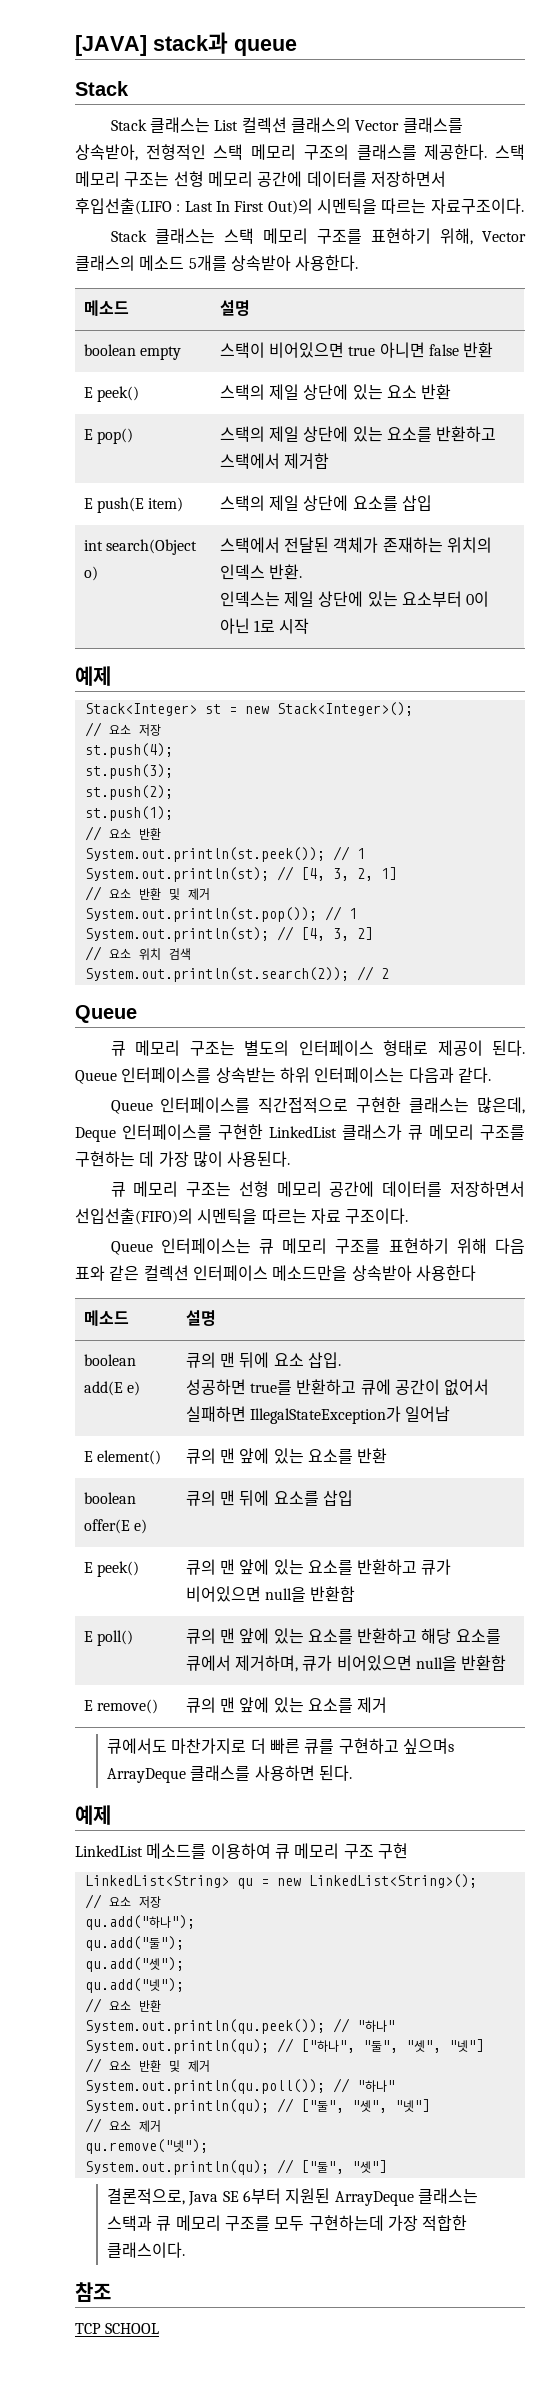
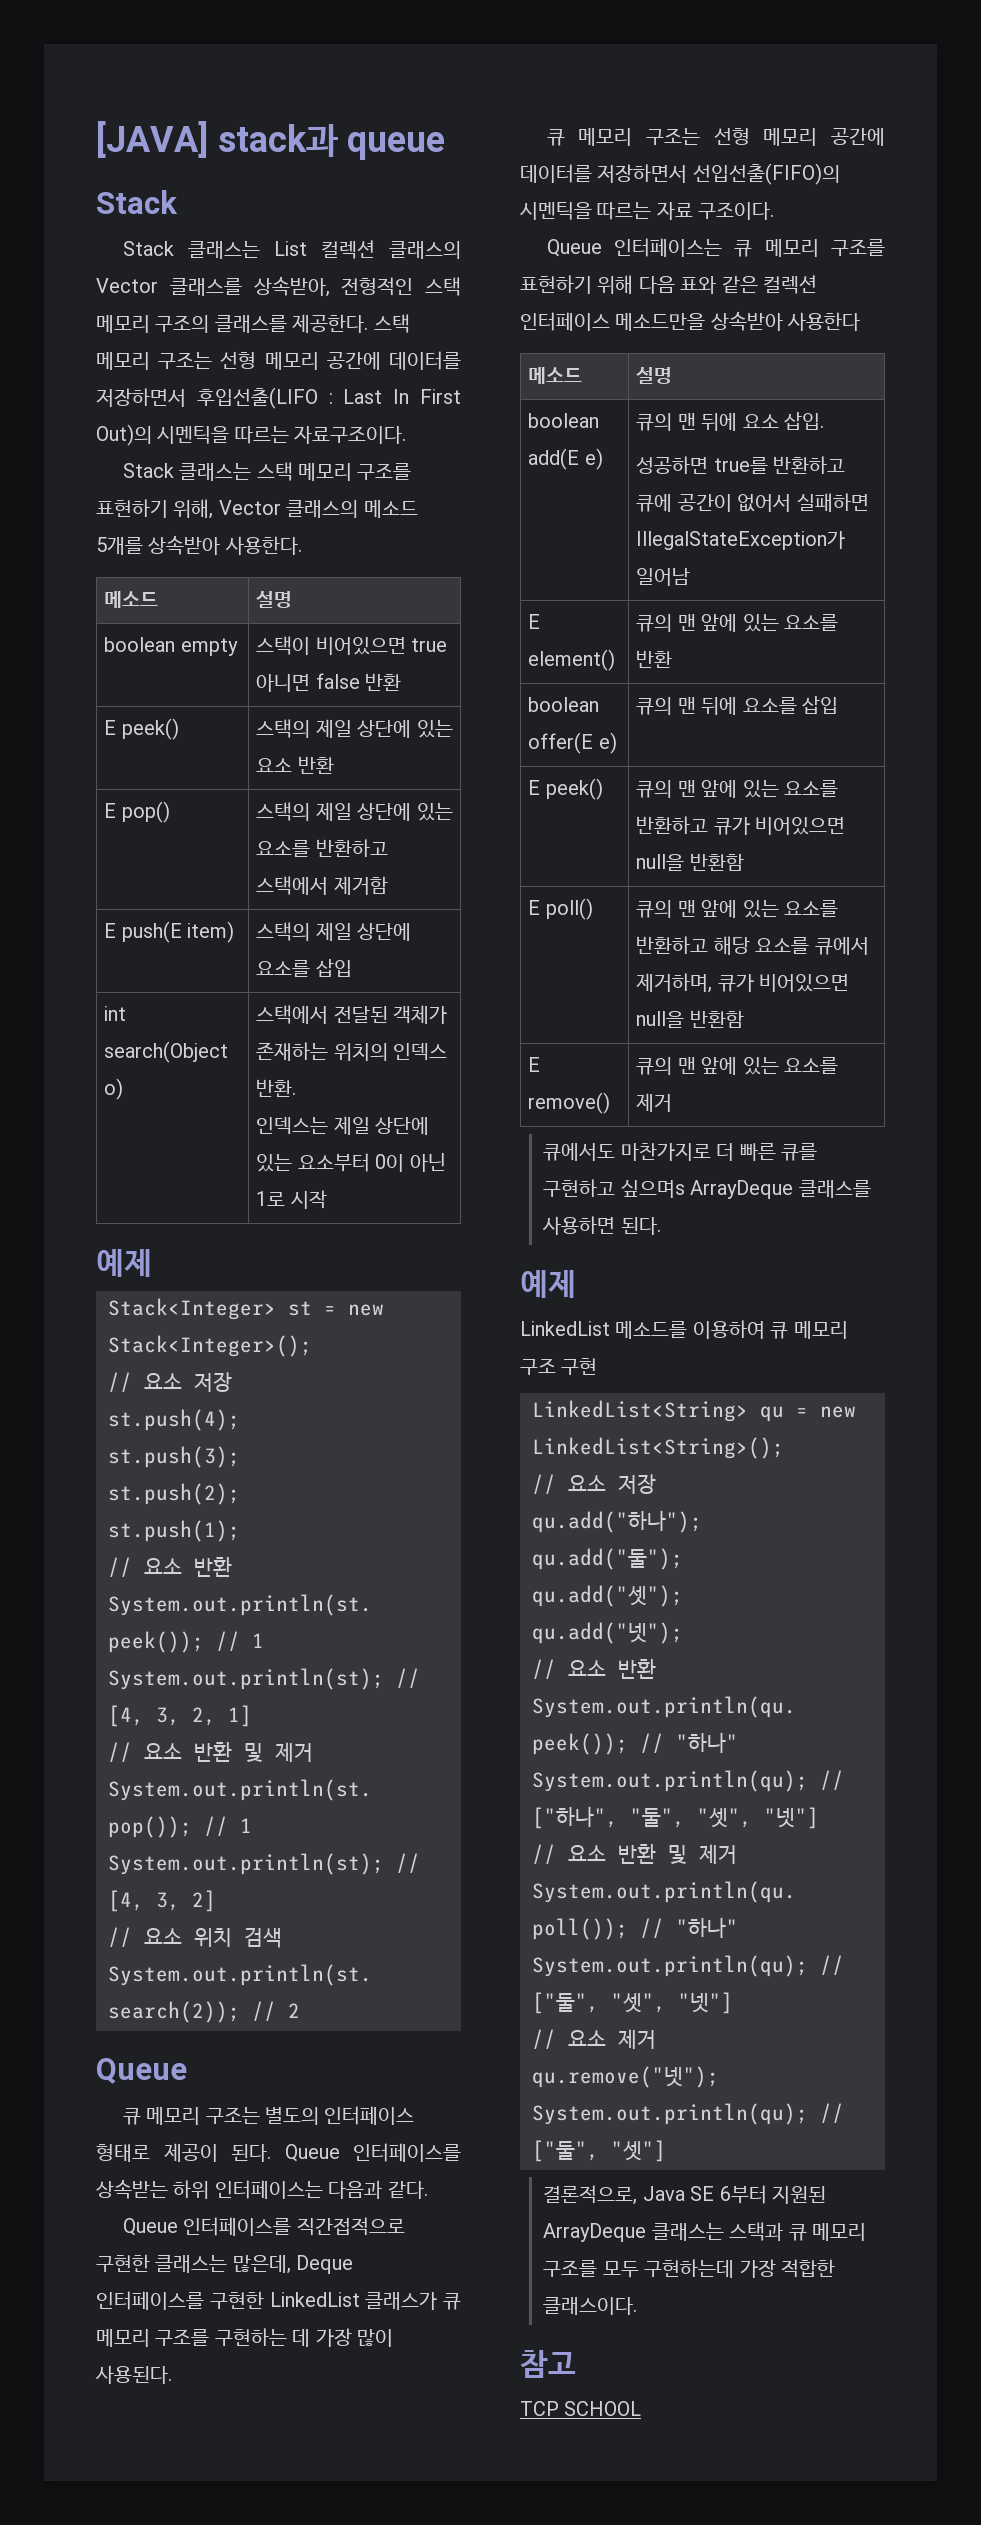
[75,2282,111,2302] 참조 -> [520,2350,576,2378] 참고

